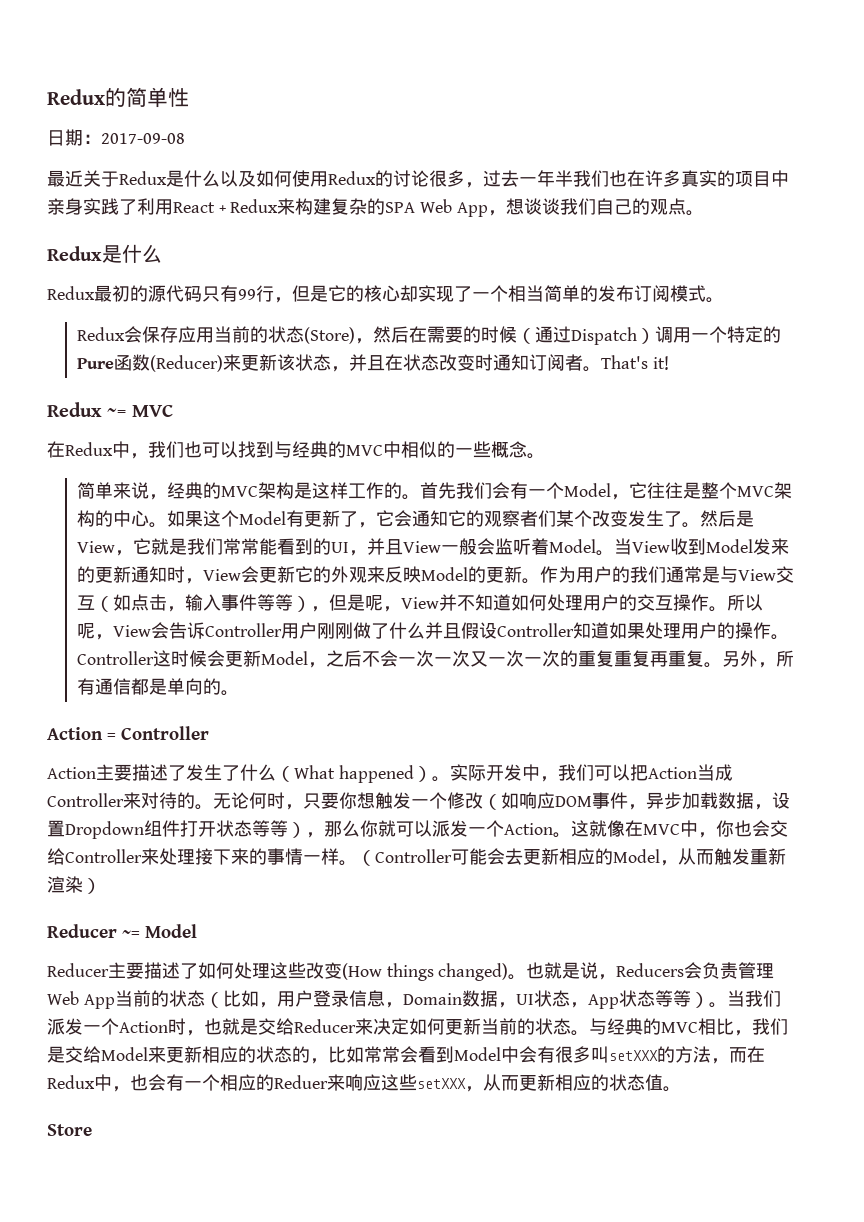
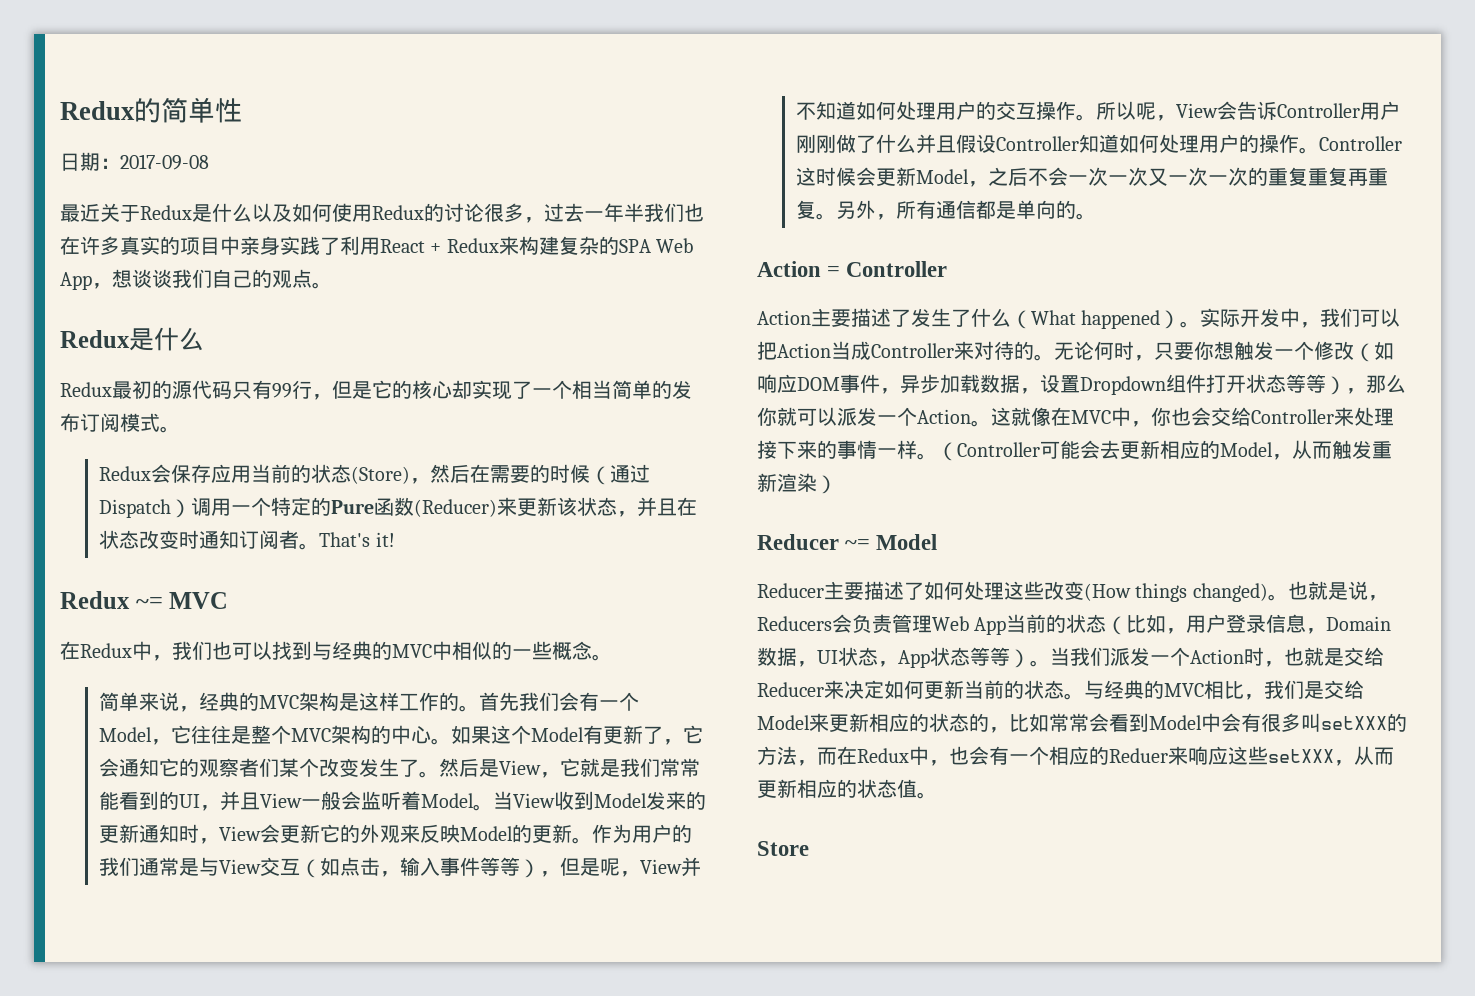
[626,623,645,639] 果 -> [1139,134,1160,153] 何

